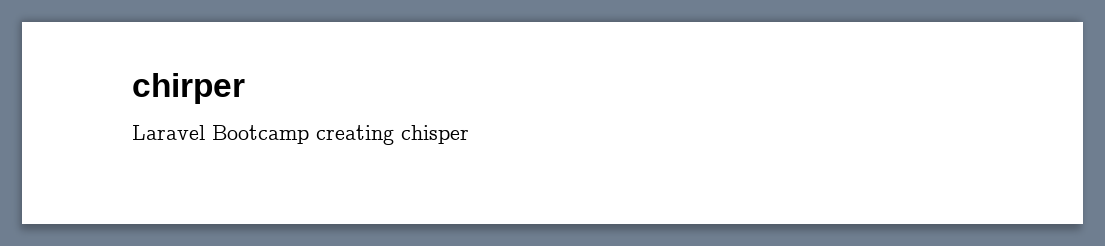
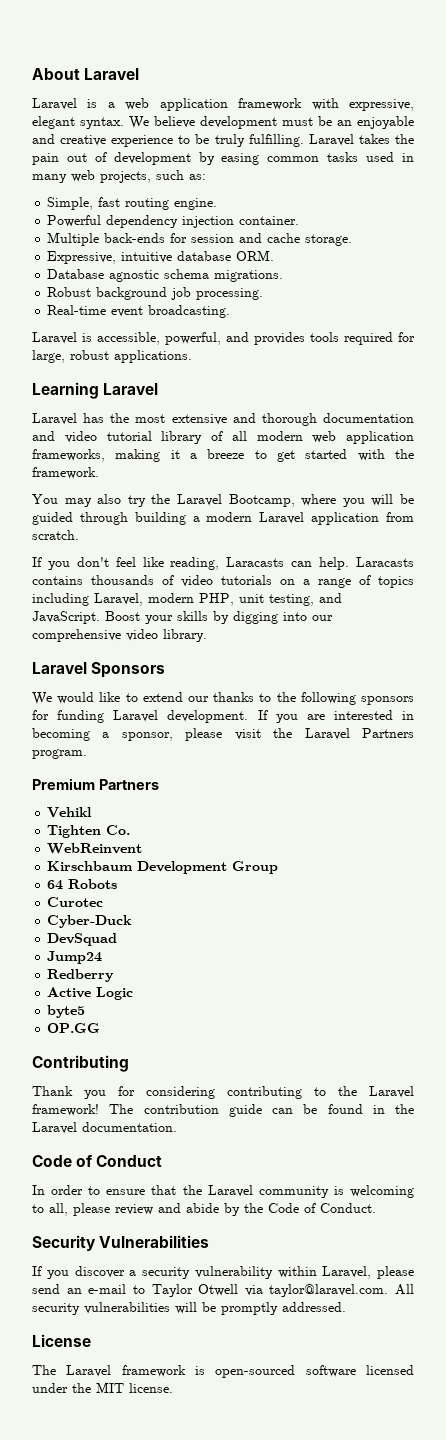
[132,73,245,104] [132,125,469,145] chirper // Laravel Bootcamp creating chisper -> [32,68,140,80] [32,98,414,111] [32,116,414,129] [32,134,414,147] [32,152,415,165] [32,170,206,183] [47,197,218,210] [47,215,300,228] [47,232,353,246] [47,250,275,264] [47,269,284,282] [47,287,264,300] [47,305,231,318] [32,332,415,345] [32,350,192,363] [32,382,159,399] [32,413,414,426] [32,431,414,444] [32,449,414,462] [32,467,99,479] [32,494,415,507] [32,512,414,525] [32,530,79,540] [32,557,415,570] [32,575,414,588] [32,593,342,606] [32,611,333,624] [32,629,207,642] [32,662,166,678] [32,692,414,705] [32,710,414,723] [32,728,414,741] [32,749,87,759] [32,778,159,790] [47,807,93,818] [47,825,131,838] [47,843,143,854] [47,861,279,874] [47,879,118,890] [47,897,104,907] [47,915,133,928] [47,933,118,946] [47,951,103,964] [47,969,115,982] [47,987,134,1000] [47,1005,86,1018] [47,1023,101,1033] [32,1055,129,1072] [32,1086,414,1099] [32,1104,414,1117] [32,1122,177,1134] [32,1155,163,1167] [32,1185,414,1198] [32,1203,376,1216] [32,1235,210,1251] [32,1266,414,1279] [32,1284,414,1297] [32,1302,346,1315] [32,1334,91,1347] [32,1365,414,1378] [32,1382,173,1393] About Laravel // Laravel is a web application framework with expressive, elegant syntax. We believe development must be an enjoyable and creative experience to be truly fulfilling. Laravel takes the pain out of development by easing common tasks used in many web projects, such as: // Simple, fast routing engine. // Powerful dependency injection container. // Multiple back-ends for session and cache storage. // Expressive, intuitive database ORM. // Database agnostic schema migrations. // Robust background job processing. // Real-time event broadcasting. // Laravel is accessible, powerful, and provides tools required for large, robust applications. // Learning Laravel // Laravel has the most extensive and thorough documentation and video tutorial library of all modern web application frameworks, making it a breeze to get started with the framework. // You may also try the Laravel Bootcamp, where you will be guided through building a modern Laravel application from scratch. // If you don't feel like reading, Laracasts can help. Laracasts contains thousands of video tutorials on a range of topics including Laravel, modern PHP, unit testing, and JavaScript. Boost your skills by digging into our comprehensive video library. // Laravel Sponsors // We would like to extend our thanks to the following sponsors for funding Laravel development. If you are interested in becoming a sponsor, please visit the Laravel Partners program. // Premium Partners // Vehikl // Tighten Co. // WebReinvent // Kirschbaum Development Group // 64 Robots // Curotec // Cyber-Duck // DevSquad // Jump24 // Redberry // Active Logic // byte5 // OP.GG // Contributing // Thank you for considering contributing to the Laravel framework! The contribution guide can be found in the Laravel documentation. // Code of Conduct // In order to ensure that the Laravel community is welcoming to all, please review and abide by the Code of Conduct. // Security Vulnerabilities // If you discover a security vulnerability within Laravel, please send an e-mail to Taylor Otwell via taylor@laravel.com. All security vulnerabilities will be promptly addressed. // License // The Laravel framework is open-sourced software licensed under the MIT license.

